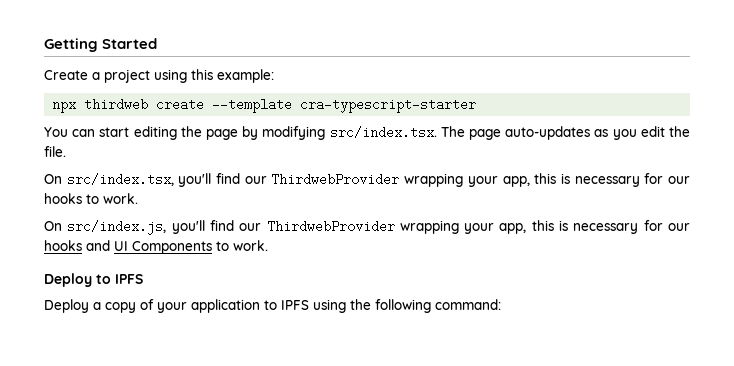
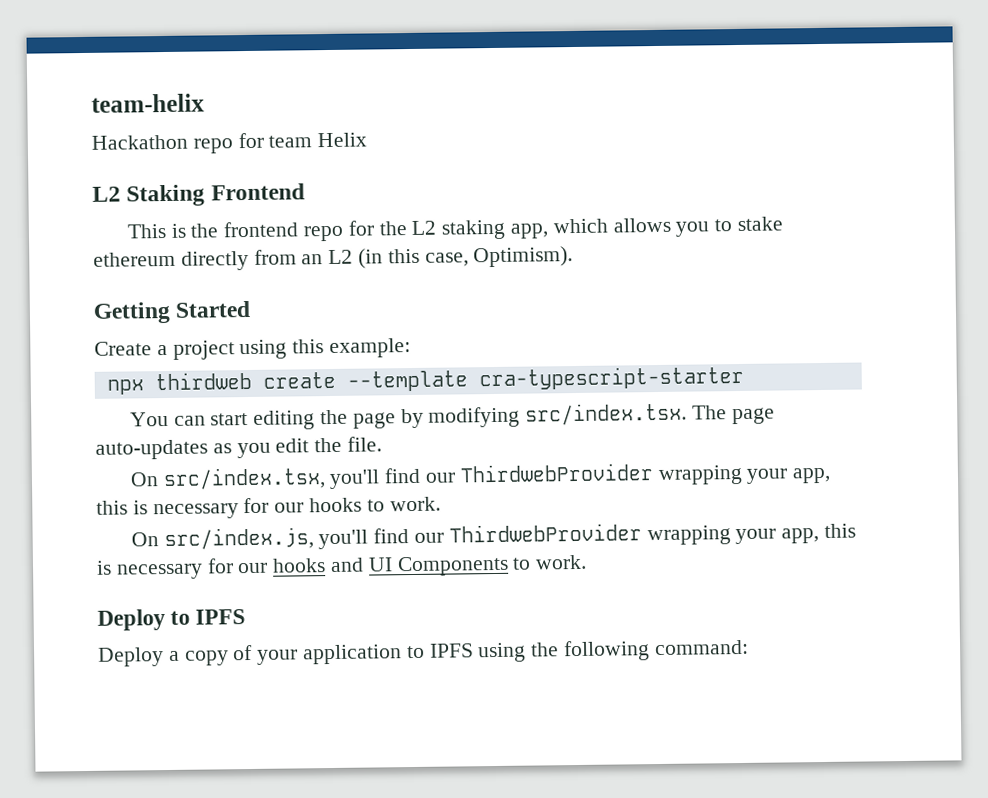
(44, 45) none -> [91,93,205,113] [91,132,368,154] [92,183,305,207] [126,216,784,242] [93,246,574,271] team-helix // Hackathon repo for team Helix // L2 Staking Frontend // This is the frontend repo for the L2 staking app, which allows you to stake ethereum directly from an L2 (in this case, Optimism). //

